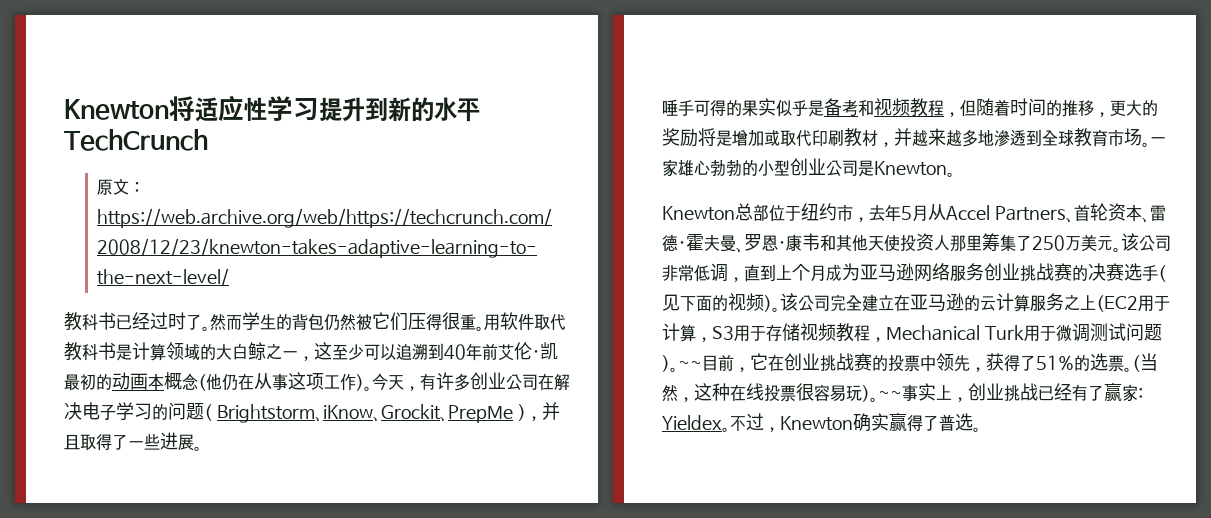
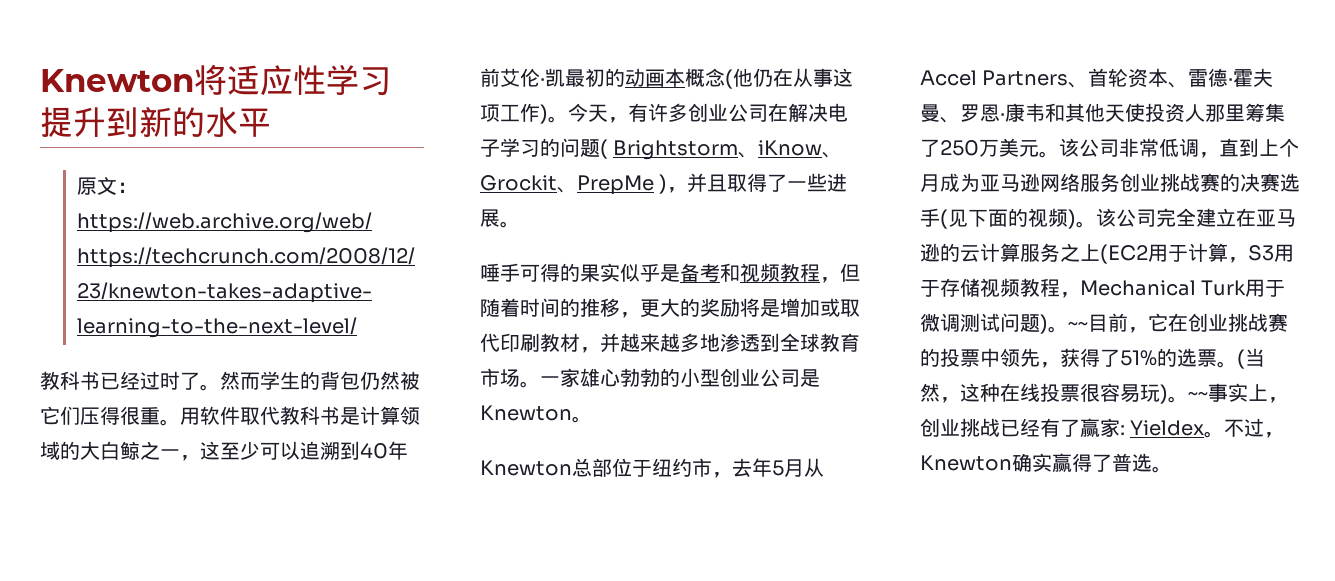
[64,129,208,151] TechCrunch -> (271, 122) none

